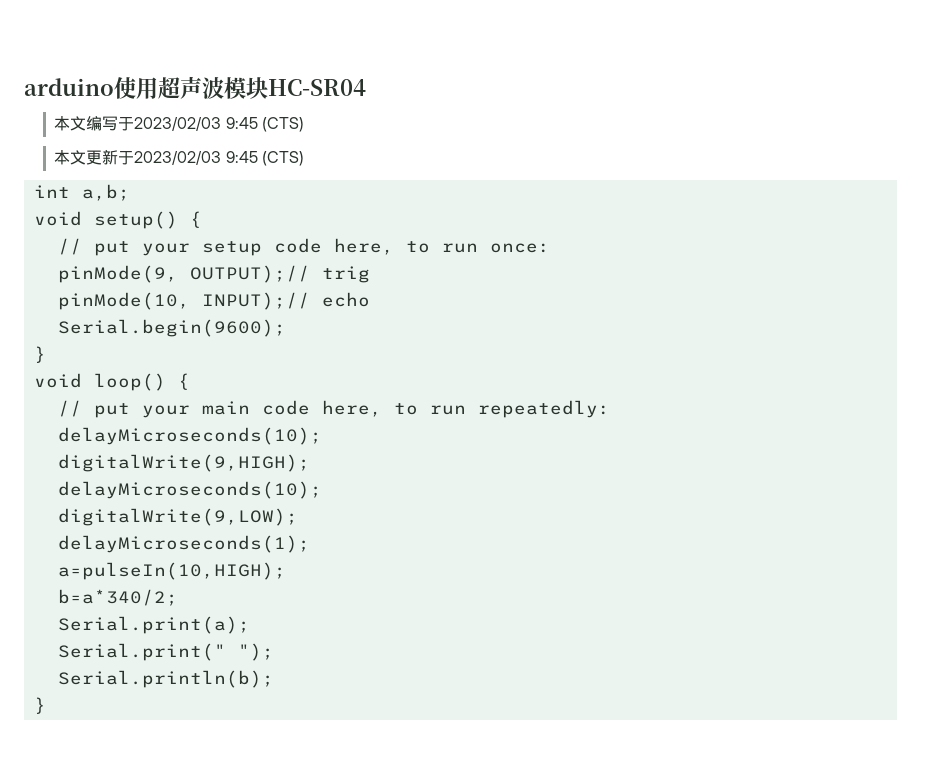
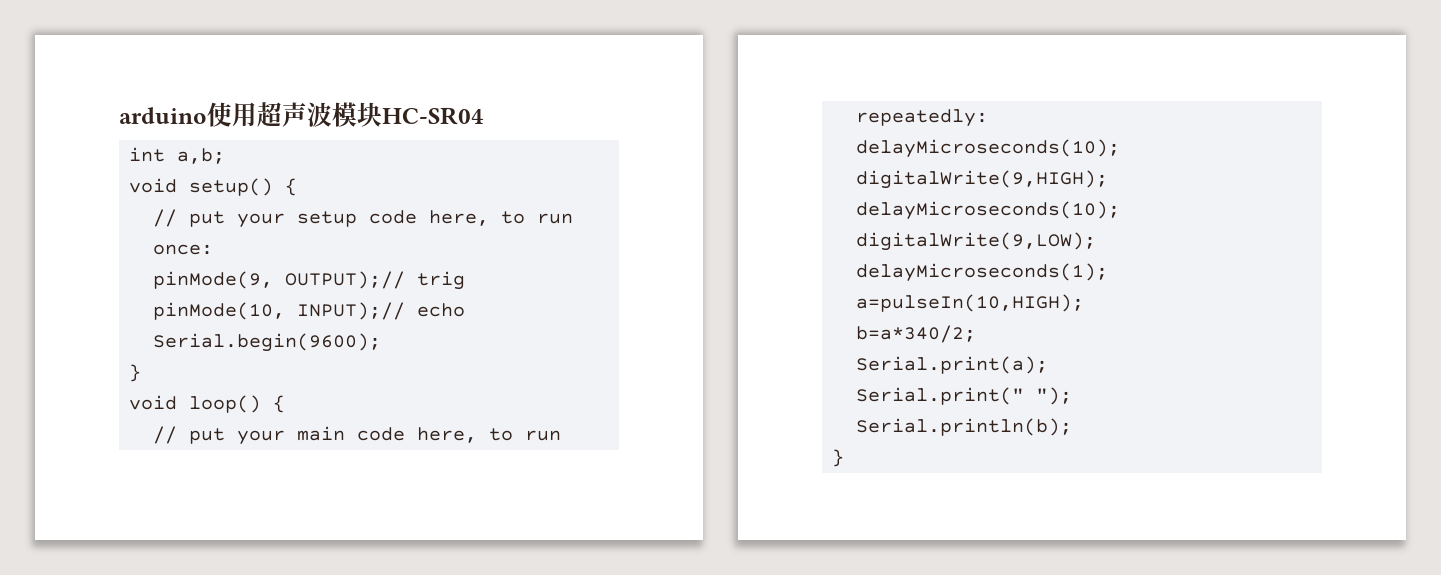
[54,116,304,132] [54,149,304,166] // 本文编写于2023/02/03 9:45 (CTS) // 本文更新于2023/02/03 9:45 (CTS) -> (484, 116) none

